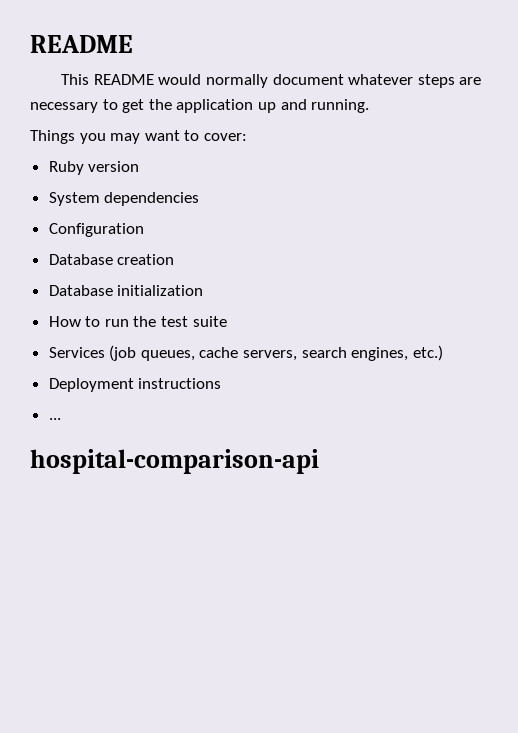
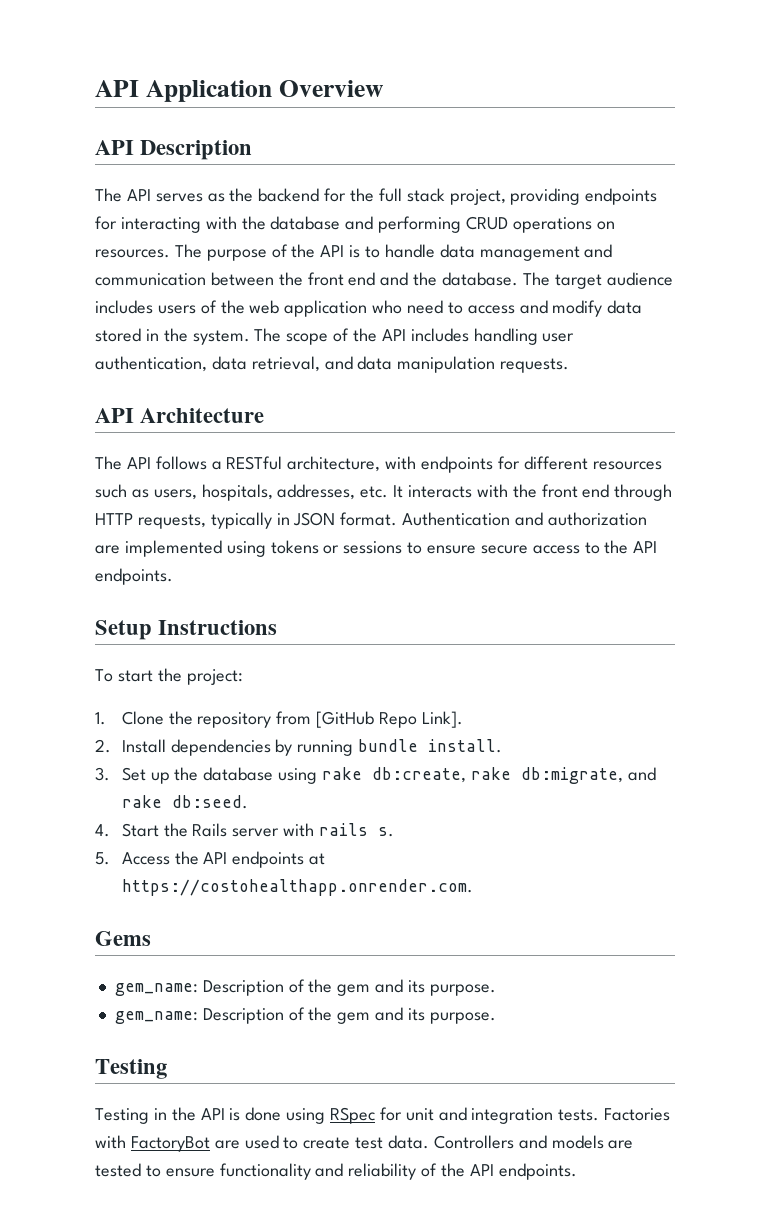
[30,35,133,53] [61,74,482,88] [30,99,370,113] [30,130,247,144] [48,161,140,175] [48,192,200,206] [48,223,144,237] [48,254,175,265] [48,285,204,296] [48,316,227,327] [48,345,443,361] [48,378,222,392] [48,418,61,420] [30,449,319,474] README // This README would normally document whatever steps are necessary to get the application up and running. // Things you may want to cover: // Ruby version // System dependencies // Configuration // Database creation // Database initialization // How to run the test suite // Services (job queues, cache servers, search engines, etc.) // Deployment instructions // ... // hospital-comparison-api -> [95,80,384,102] [95,140,253,160] [95,188,658,205] [95,216,615,233] [95,244,613,261] [95,272,673,289] [95,300,643,317] [95,328,575,345] [95,356,570,373] [95,408,265,423] [95,456,662,473] [95,484,673,501] [95,512,647,529] [95,540,658,557] [95,568,173,585] [95,620,278,640] [95,668,243,685] [95,711,463,728] [95,739,503,756] [95,767,656,784] [121,795,248,809] [95,823,395,837] [95,851,326,868] [121,879,473,896] [95,931,151,946] [114,979,496,996] [114,1007,496,1024] [95,1059,167,1079] [95,1107,671,1124] [95,1135,634,1152] [95,1163,577,1180] API Application Overview // API Description // The API serves as the backend for the full stack project, providing endpoints for interacting with the database and performing CRUD operations on resources. The purpose of the API is to handle data management and communication between the front end and the database. The target audience includes users of the web application who need to access and modify data stored in the system. The scope of the API includes handling user authentication, data retrieval, and data manipulation requests. // API Architecture // The API follows a RESTful architecture, with endpoints for different resources such as users, hospitals, addresses, etc. It interacts with the front end through HTTP requests, typically in JSON format. Authentication and authorization are implemented using tokens or sessions to ensure secure access to the API endpoints. // Setup Instructions // To start the project: // 1. Clone the repository from [GitHub Repo Link]. // 2. Install dependencies by running bundle install. // 3. Set up the database using rake db:create, rake db:migrate, and rake db:seed. // 4. Start the Rails server with rails s. // 5. Access the API endpoints at https://costohealthapp.onrender.com. // Gems // gem_name: Description of the gem and its purpose. // gem_name: Description of the gem and its purpose. // Testing // Testing in the API is done using RSpec for unit and integration tests. Factories with FactoryBot are used to create test data. Controllers and models are tested to ensure functionality and reliability of the API endpoints.

